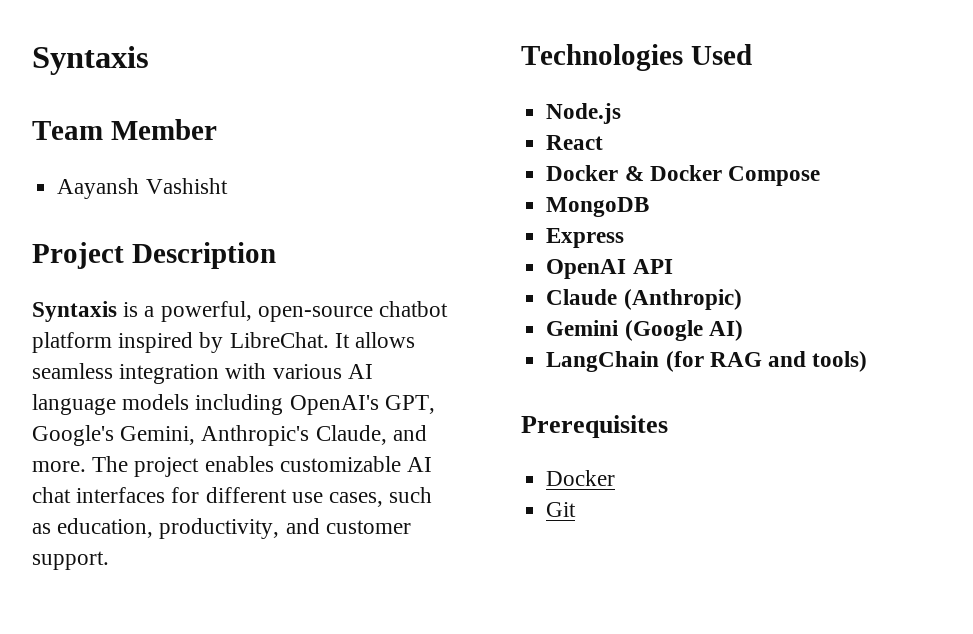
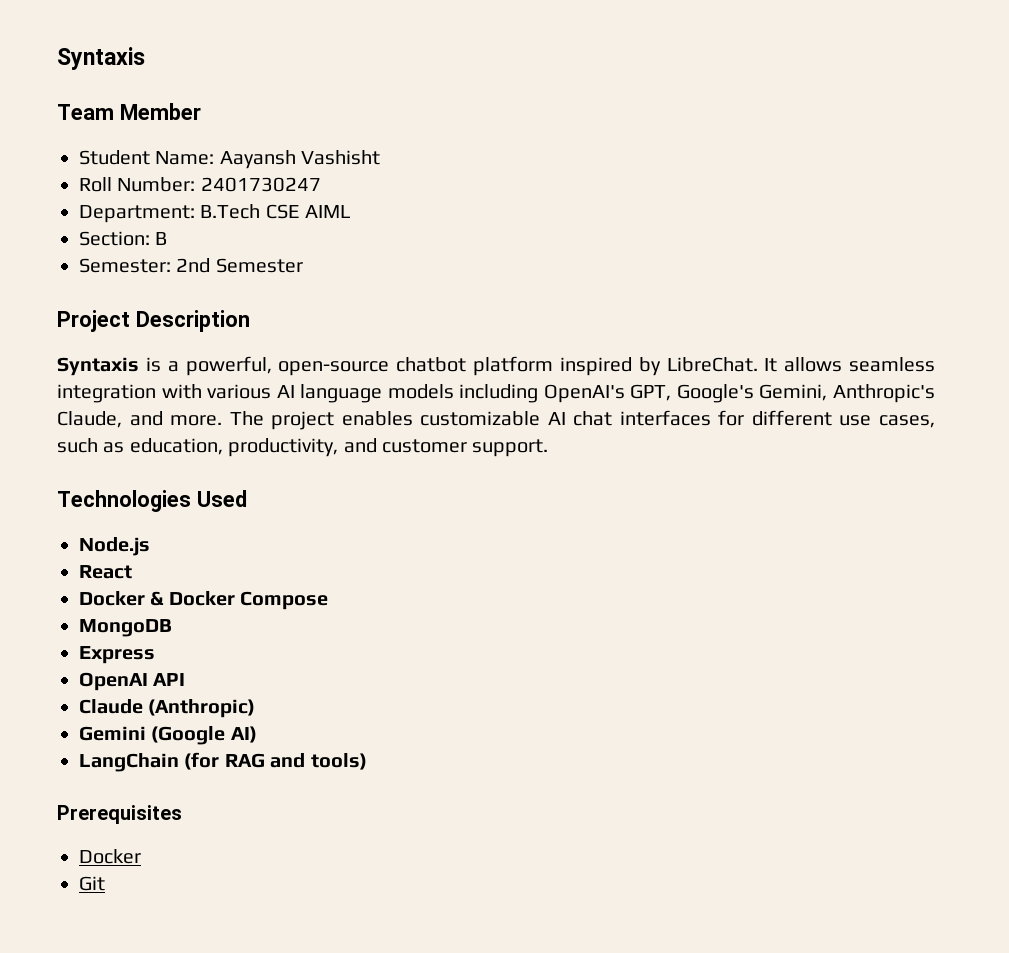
(217, 129) none -> [79,150,215,165] Student Name:
(228, 186) none -> [79,177,321,192] [79,204,351,223] [79,231,168,246] [79,258,303,273] // Roll Number: 2401730247 // Department: B.Tech CSE AIML // Section: B // Semester: 2nd Semester

